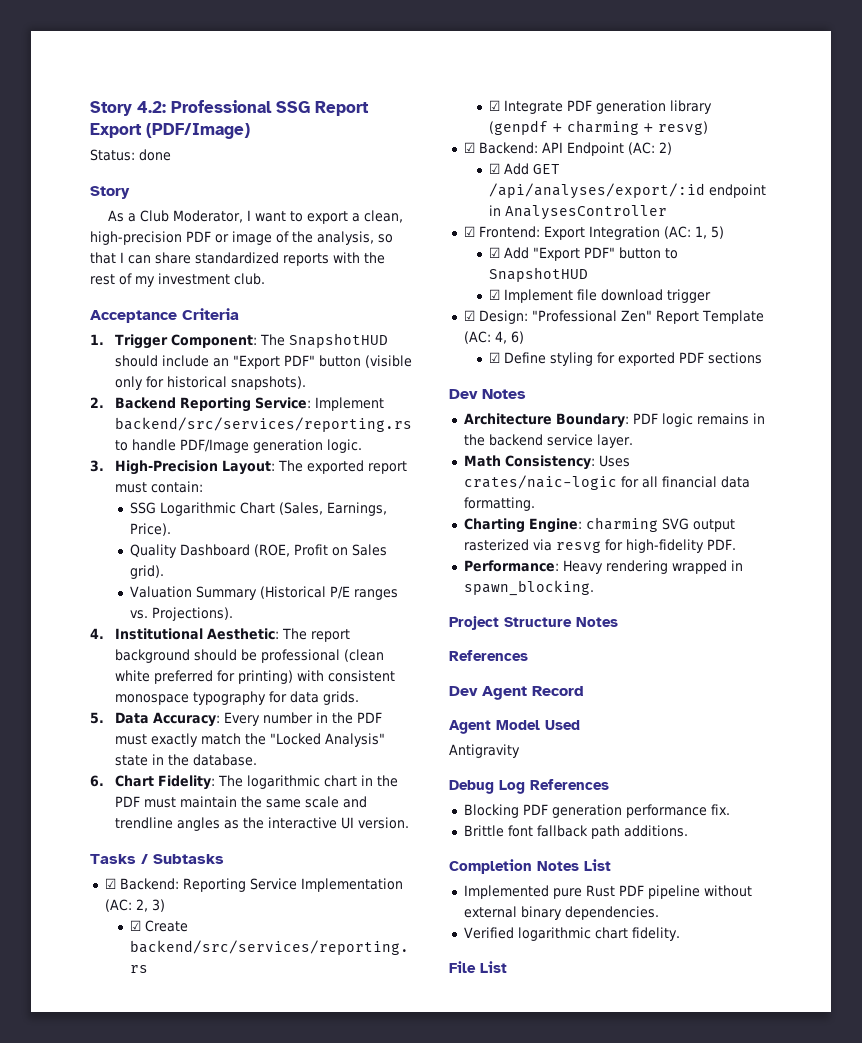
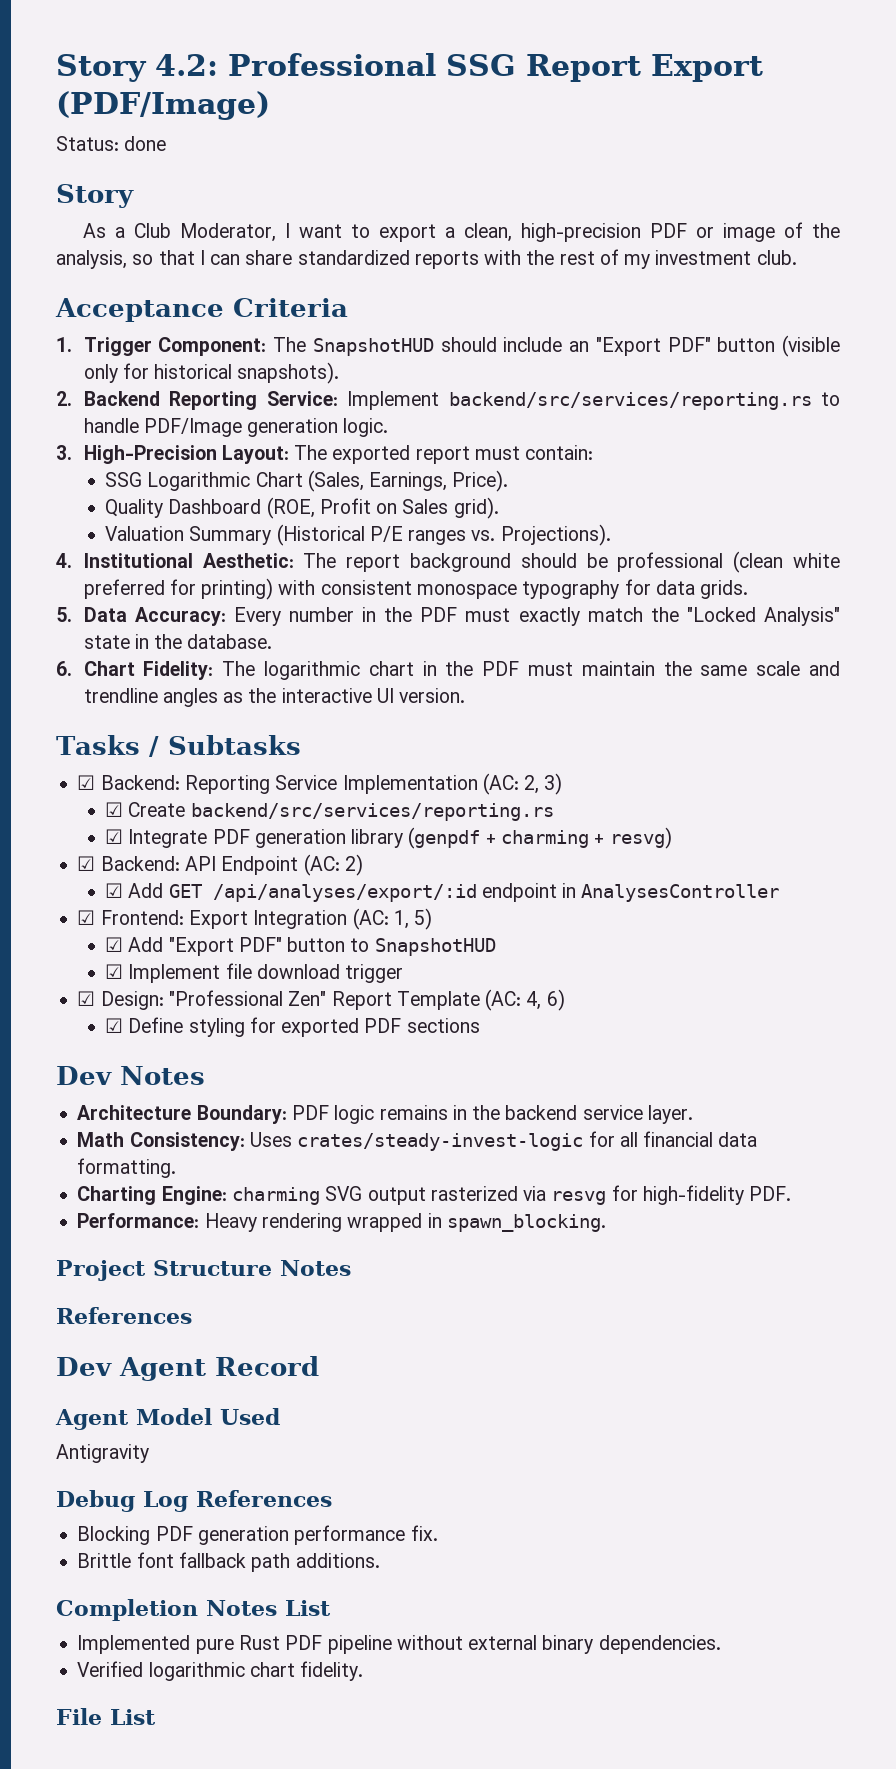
[463,475,617,490] crates/naic-logic -> [297,1133,584,1151] crates/steady-invest-logic

